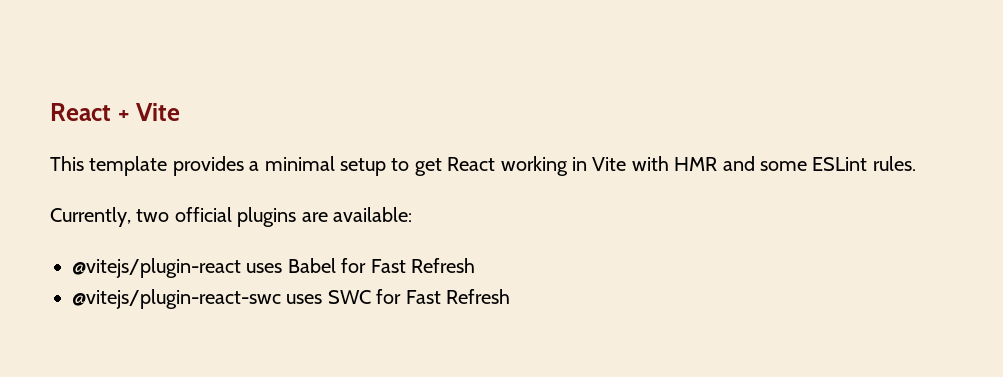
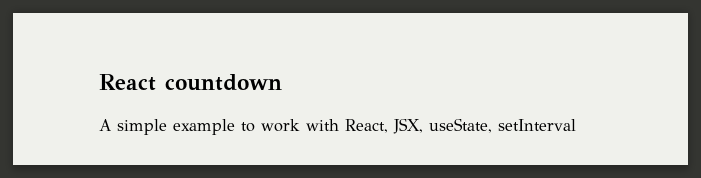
[50,103,180,121] [50,156,916,176] [50,207,412,227] [72,258,475,278] [72,289,510,309] React + Vite // This template provides a minimal setup to get React working in Vite with HMR and some ESLint rules. // Currently, two official plugins are available: // @vitejs/plugin-react uses Babel for Fast Refresh // @vitejs/plugin-react-swc uses SWC for Fast Refresh -> [99,74,282,91] [99,118,576,135] React countdown // A simple example to work with React, JSX, useState, setInterval

